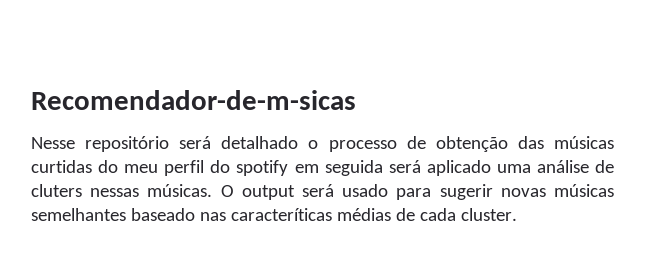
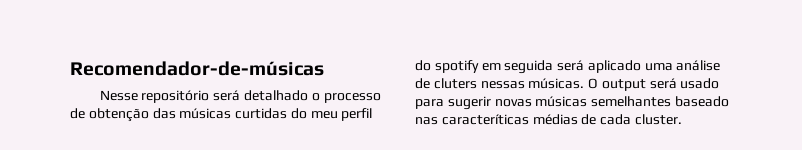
[31,90,356,110] Recomendador-de-m-sicas -> [70,61,324,76] Recomendador-de-músicas

